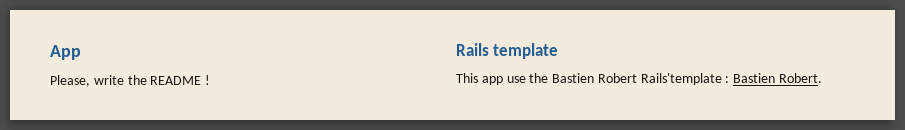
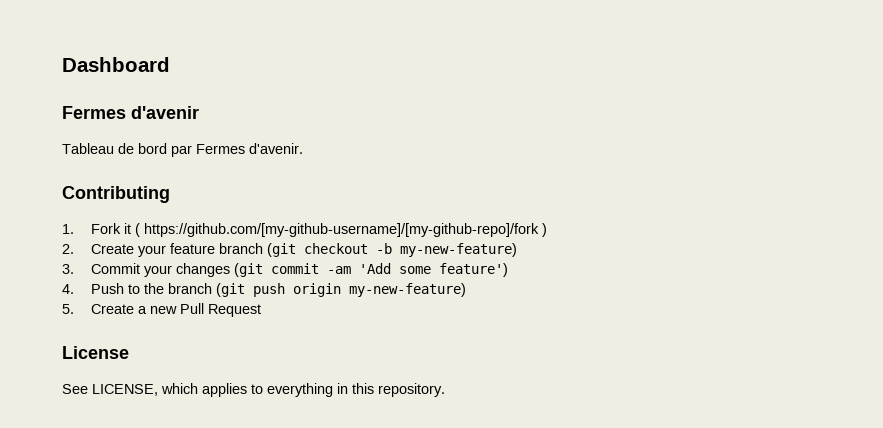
[50,45,81,60] [50,75,211,87] [456,43,559,59] [456,73,823,85] App // Please, write the README ! // Rails template // This app use the Bastien Robert Rails'template : Bastien Robert. -> [62,57,170,72] [62,106,199,119] [62,143,303,157] [62,186,170,203] [62,223,547,237] [62,243,517,257] [62,263,508,277] [62,283,466,297] [62,303,261,317] [62,346,129,359] [62,383,445,397] Dashboard // Fermes d'avenir // Tableau de bord par Fermes d'avenir. // Contributing // 1. Fork it ( https://github.com/[my-github-username]/[my-github-repo]/fork ) // 2. Create your feature branch (git checkout -b my-new-feature) // 3. Commit your changes (git commit -am 'Add some feature') // 4. Push to the branch (git push origin my-new-feature) // 5. Create a new Pull Request // License // See LICENSE, which applies to everything in this repository.

